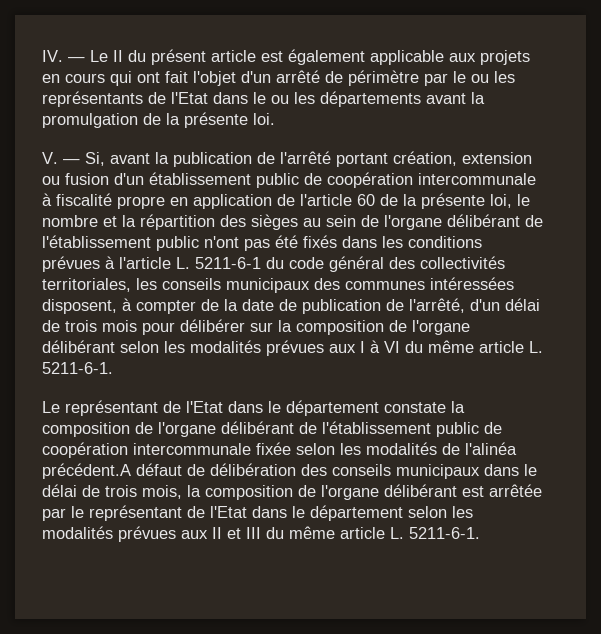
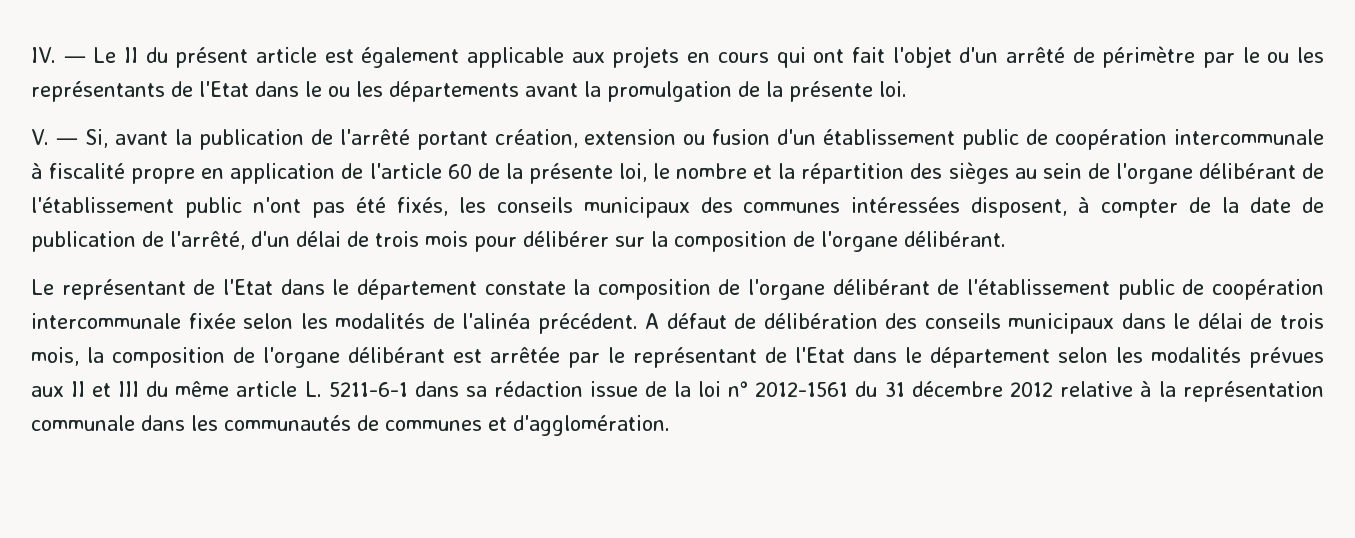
[303,235,482,248] [42,256,505,272] [42,278,131,292] fixés dans les conditions prévues à l'article L. 5211-6-1 du code général des collectivités territoriales, -> [396,197,448,216] fixés,
[42,340,543,356] [42,362,113,374] délibérant selon les modalités prévues aux I à VI du même article L. 5211-6-1. -> [904,231,1006,247] délibérant.
[42,463,131,479] précédent.A -> [537,313,660,334] précédent. A
[409,527,480,539] 5211-6-1. -> [328,381,1324,402] [31,415,670,436] 5211-6-1 dans sa rédaction issue de la loi n° 2012-1561 du 31 décembre 2012 relative à la représentation communale dans les communautés de communes et d'agglomération.

